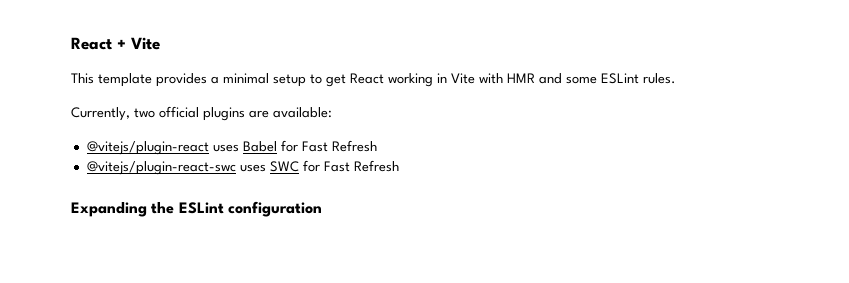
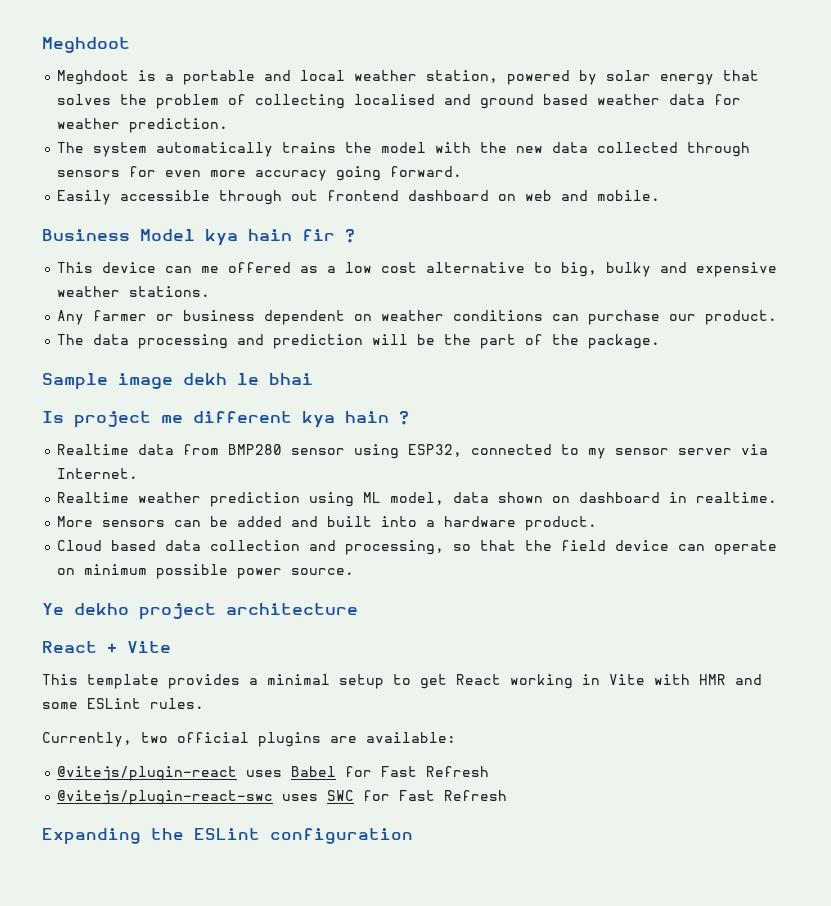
(71, 43) none -> [42,37,130,53] [57,70,760,85] [57,94,742,109] [57,118,229,133] [57,142,751,157] [57,166,463,181] [57,190,661,205] [42,229,355,246] [57,262,778,277] [57,286,211,297] [57,310,778,325] [57,334,661,349] [42,373,313,390] [42,411,409,428] [57,444,769,459] [57,468,139,479] [57,492,778,507] [57,516,598,531] [57,540,778,555] [57,564,355,579] [42,603,358,620] Meghdoot // Meghdoot is a portable and local weather station, powered by solar energy that solves the problem of collecting localised and ground based weather data for weather prediction. // The system automatically trains the model with the new data collected through sensors for even more accuracy going forward. // Easily accessible through out frontend dashboard on web and mobile. // Business Model kya hain fir ? // This device can me offered as a low cost alternative to big, bulky and expensive weather stations. // Any farmer or business dependent on weather conditions can purchase our product. // The data processing and prediction will be the part of the package. // Sample image dekh le bhai // Is project me different kya hain ? // Realtime data from BMP280 sensor using ESP32, connected to my sensor server via Internet. // Realtime weather prediction using ML model, data shown on dashboard in realtime. // More sensors can be added and built into a hardware product. // Cloud based data collection and processing, so that the field device can operate on minimum possible power source. // Ye dekho project architecture //

